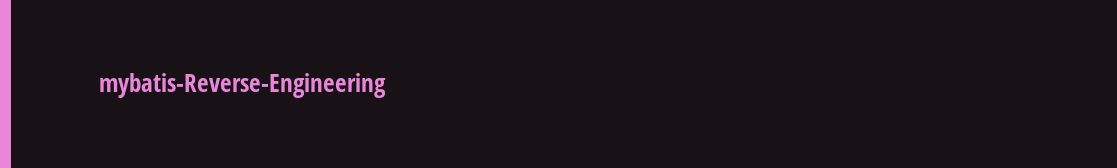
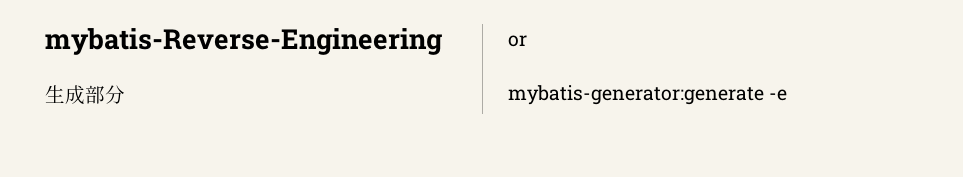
(386, 85) none -> [45,85,125,105] [508,35,527,47] [508,85,788,105] // 生成部分 // or // mybatis-generator:generate -e

